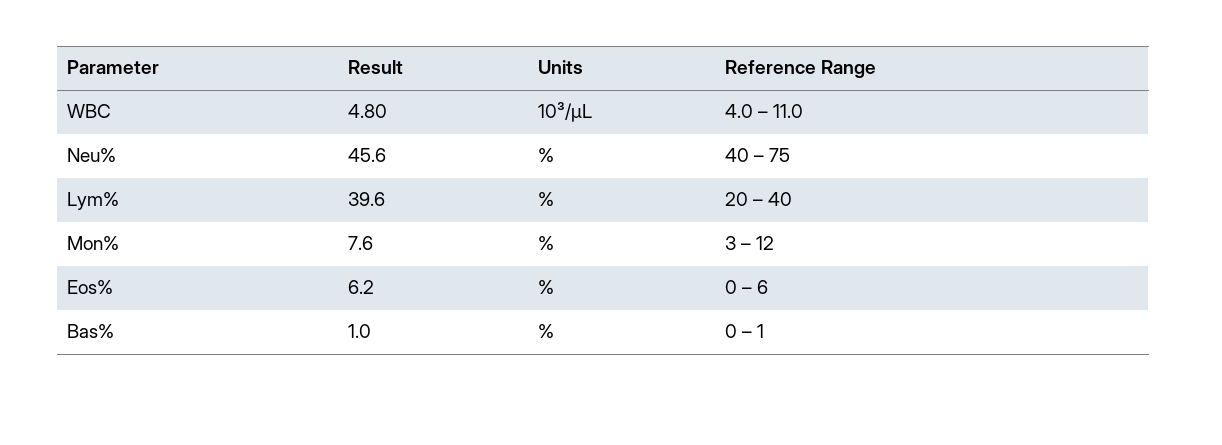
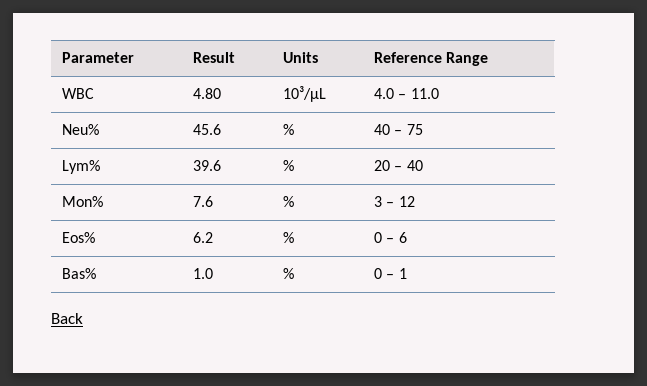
(765, 331) none -> [51,313,83,324] // Back

